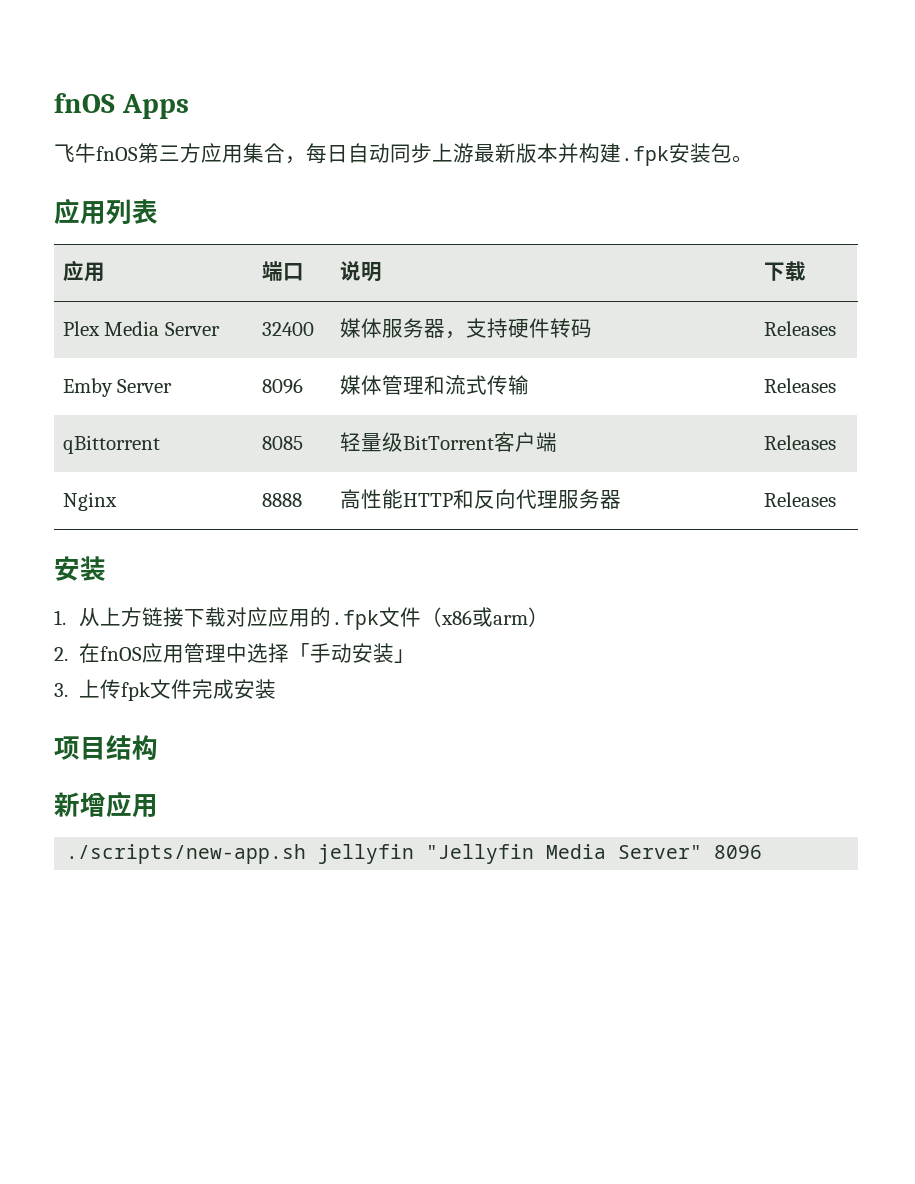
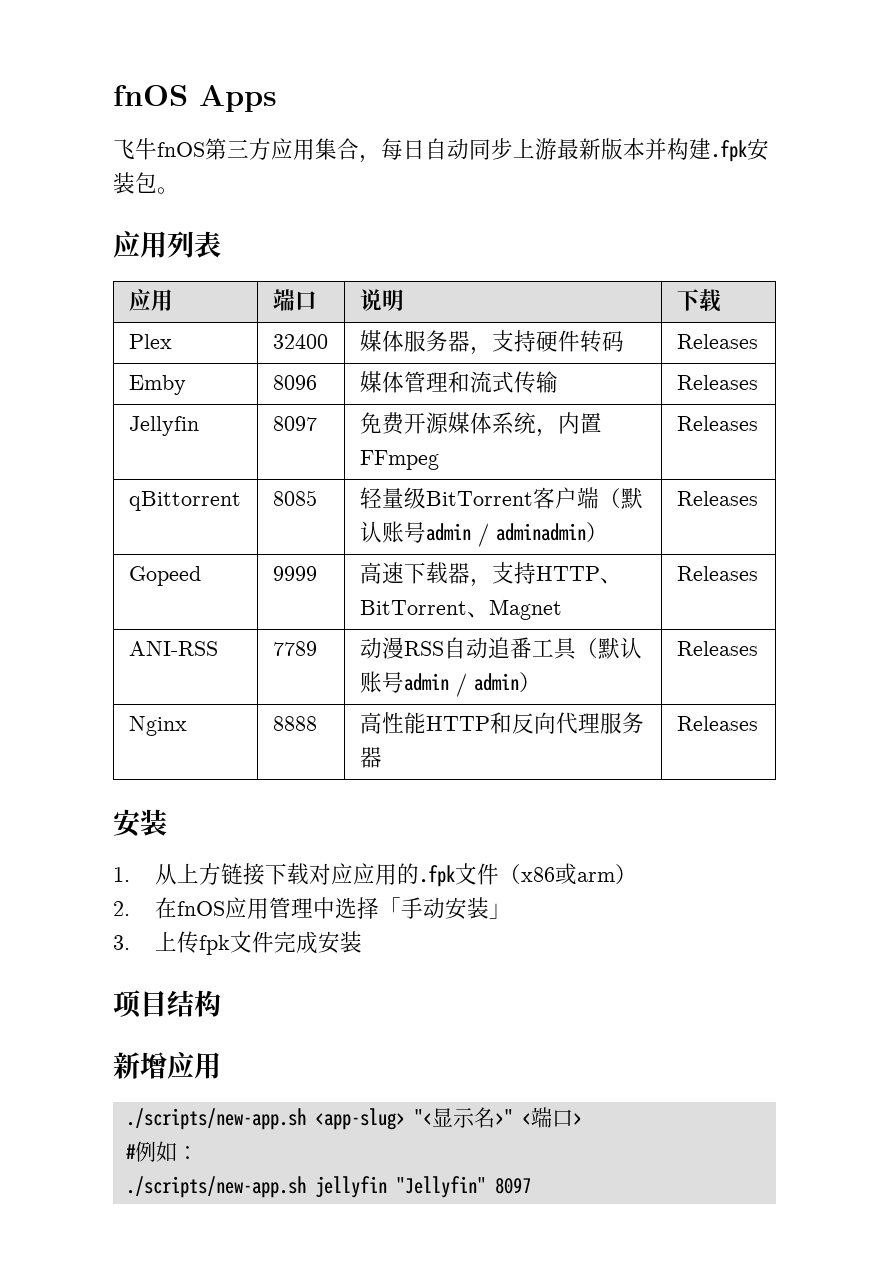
[104,321,220,336] Media Server -> (172, 341) none
[117,379,173,393] Server -> (186, 385) none
(836, 385) none -> [128,416,199,436] [272,416,317,431] [359,412,602,437] [359,450,439,470] [676,416,758,431] // Jellyfin | 8097 | 免费开源媒体系统，内置FFmpeg | Releases
(557, 442) none -> [598,487,643,509] [359,521,608,547] [676,491,758,506] [128,566,201,586] [272,566,317,581] [359,562,622,587] [359,599,562,620] [676,566,758,581] [128,641,218,656] [272,641,317,656] [359,637,642,660] [359,671,541,697] （默认账号admin / adminadmin） | Releases // Gopeed | 9999 | 高速下载器，支持HTTP、BitTorrent、Magnet | Releases // ANI-RSS | 7789 | 动漫RSS自动追番工具（默认账号admin / admin）
[318,844,763,864] jellyfin "Jellyfin Media Server" 8096 -> [314,1107,582,1130] [125,1141,198,1162] [125,1176,531,1198] <app-slug> "<显示名>" <端口> // #例如： // ./scripts/new-app.sh jellyfin "Jellyfin" 8097

